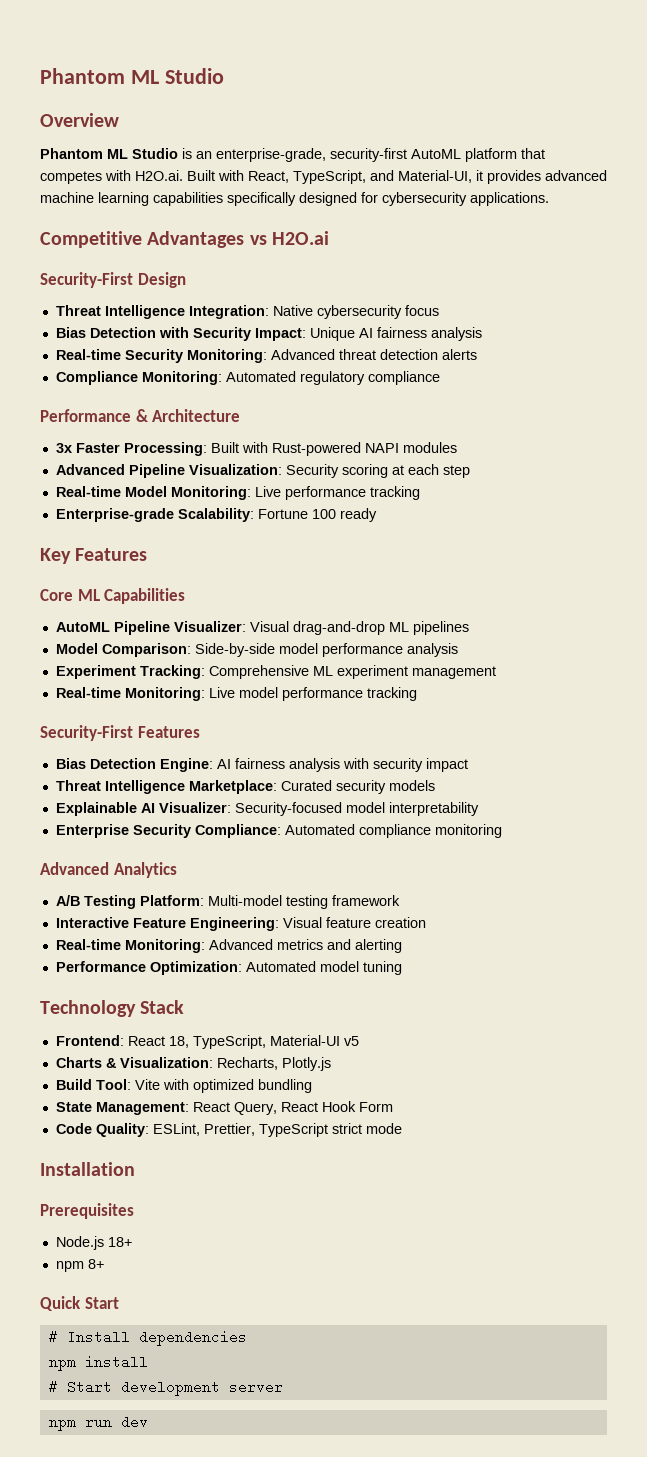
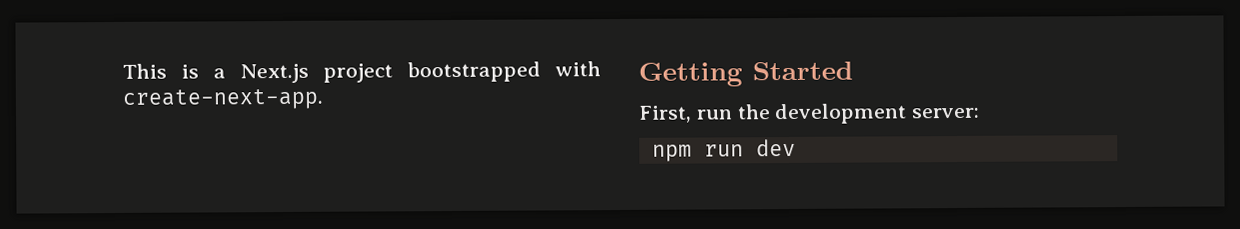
[40,68,224,84] [40,113,119,127] [40,148,545,162] [40,170,607,184] [40,192,549,206] [40,231,329,248] [40,272,186,288] [55,305,439,319] [55,327,482,341] [55,349,477,363] [55,371,440,385] [40,409,241,422] [55,442,457,456] [55,464,470,478] [55,486,420,500] [55,508,377,522] [40,548,148,564] [40,588,186,604] [55,621,469,635] [55,643,458,657] [55,665,496,679] [55,687,417,701] [40,725,200,741] [55,758,468,772] [55,780,435,794] [55,802,479,816] [55,824,502,838] [40,862,177,878] [55,895,400,909] [55,917,426,931] [55,939,402,953] [55,961,402,975] [40,1000,185,1017] [55,1035,359,1049] [55,1057,331,1071] [55,1079,312,1093] [55,1101,393,1115] [55,1123,402,1137] [40,1162,135,1176] [40,1203,134,1219] [55,1236,132,1250] [55,1259,104,1272] [40,1296,119,1311] [48,1330,247,1346] [48,1355,148,1371] [48,1380,283,1396] Phantom ML Studio // Overview // Phantom ML Studio is an enterprise-grade, security-first AutoML platform that competes with H2O.ai. Built with React, TypeScript, and Material-UI, it provides advanced machine learning capabilities specifically designed for cybersecurity applications. // Competitive Advantages vs H2O.ai // Security-First Design // Threat Intelligence Integration: Native cybersecurity focus // Bias Detection with Security Impact: Unique AI fairness analysis // Real-time Security Monitoring: Advanced threat detection alerts // Compliance Monitoring: Automated regulatory compliance // Performance & Architecture // 3x Faster Processing: Built with Rust-powered NAPI modules // Advanced Pipeline Visualization: Security scoring at each step // Real-time Model Monitoring: Live performance tracking // Enterprise-grade Scalability: Fortune 100 ready // Key Features // Core ML Capabilities // AutoML Pipeline Visualizer: Visual drag-and-drop ML pipelines // Model Comparison: Side-by-side model performance analysis // Experiment Tracking: Comprehensive ML experiment management // Real-time Monitoring: Live model performance tracking // Security-First Features // Bias Detection Engine: AI fairness analysis with security impact // Threat Intelligence Marketplace: Curated security models // Explainable AI Visualizer: Security-focused model interpretability // Enterprise Security Compliance: Automated compliance monitoring // Advanced Analytics // A/B Testing Platform: Multi-model testing framework // Interactive Feature Engineering: Visual feature creation // Real-time Monitoring: Advanced metrics and alerting // Performance Optimization: Automated model tuning // Technology Stack // Frontend: React 18, TypeScript, Material-UI v5 // Charts & Visualization: Recharts, Plotly.js // Build Tool: Vite with optimized bundling // State Management: React Query, React Hook Form // Code Quality: ESLint, Prettier, TypeScript strict mode // Installation // Prerequisites // Node.js 18+ // npm 8+ // Quick Start // # Install dependencies // npm install // # Start development server -> [122,61,601,84] [122,88,323,110] [638,61,853,87] [638,103,981,125] This is a Next.js project bootstrapped with create-next-app. // Getting Started // First, run the development server:

